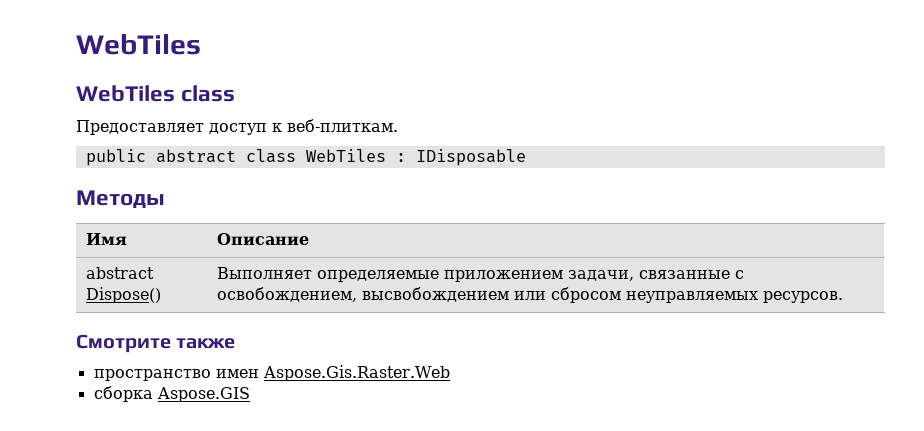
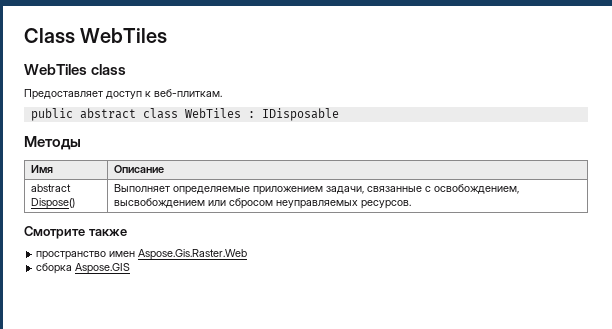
(76, 44) none -> [24,28,75,43] Class

